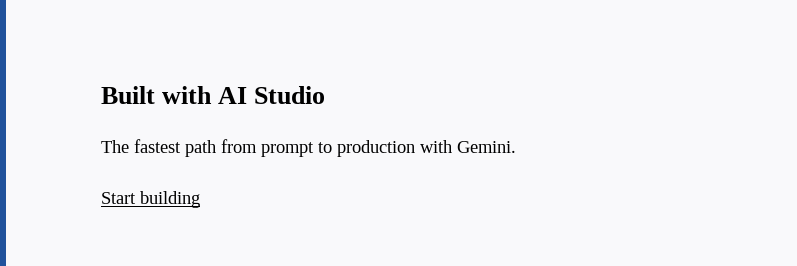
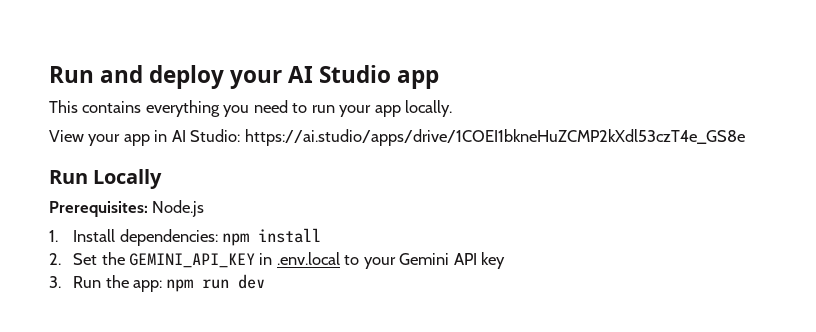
[101,86,326,104] [101,139,516,157] [101,191,200,208] Built with AI Studio // The fastest path from prompt to production with Gemini. // Start building -> [49,65,440,89] [49,100,453,117] [49,129,745,146] [49,169,163,189] [49,200,205,217] [49,228,322,246] [49,252,506,269] [49,274,266,292] Run and deploy your AI Studio app // This contains everything you need to run your app locally. // View your app in AI Studio: https://ai.studio/apps/drive/1COEI1bkneHuZCMP2kXdl53czT4e_GS8e // Run Locally // Prerequisites: Node.js // 1. Install dependencies: npm install // 2. Set the GEMINI_API_KEY in .env.local to your Gemini API key // 3. Run the app: npm run dev

